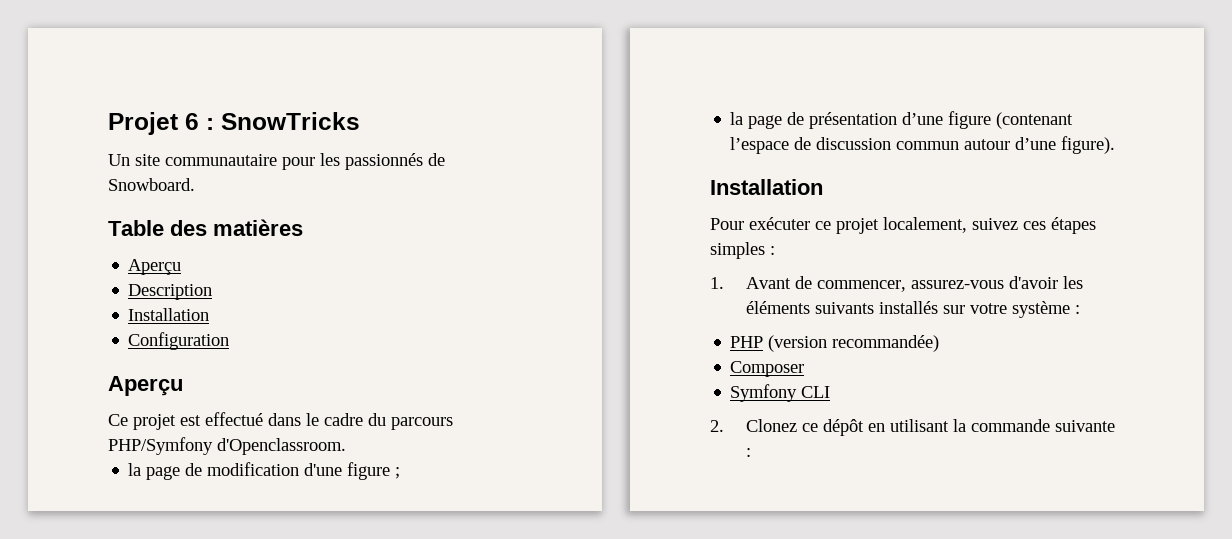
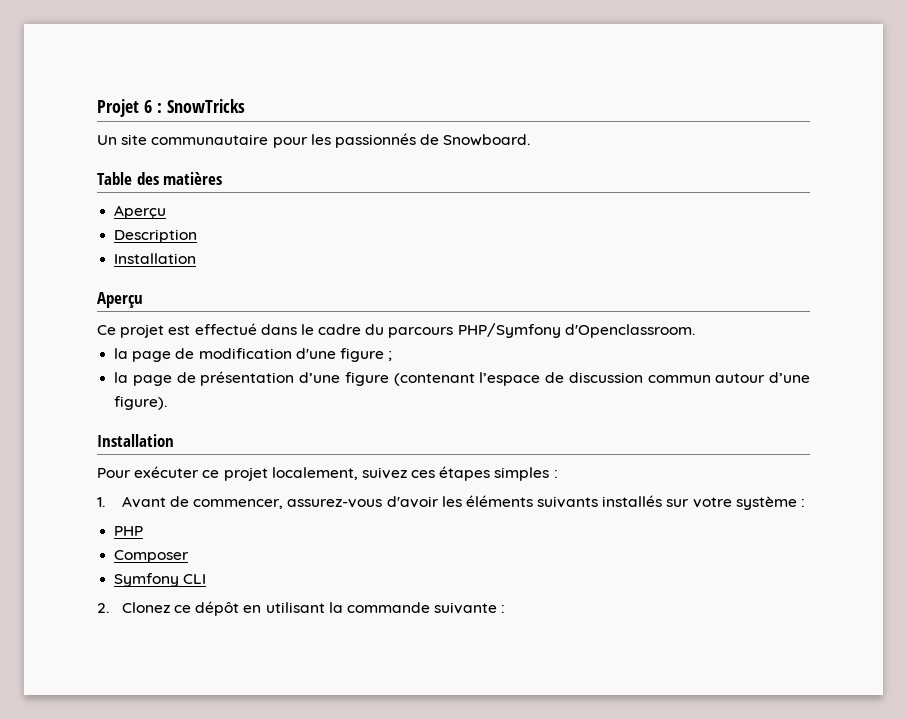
[128,332,230,350] // Configuration -> (197, 258) none
[768,335,940,352] (version recommandée) -> (144, 531) none

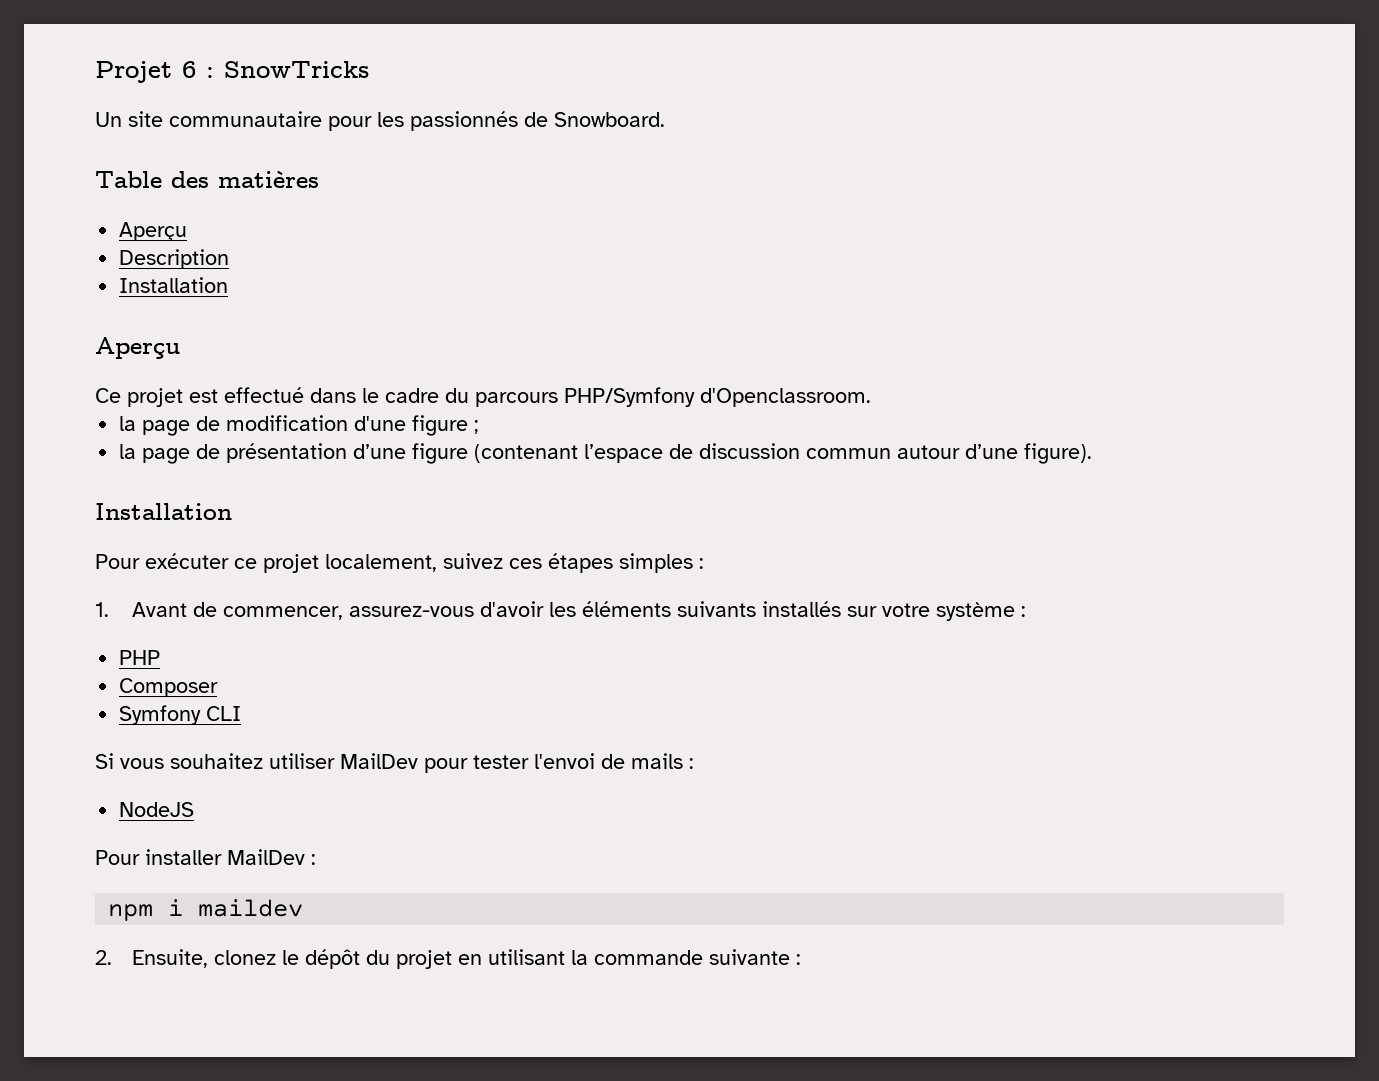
[97,601,240,616] 2. Clonez ce dépôt -> [95,753,694,773] [119,802,195,817] [95,849,316,865] [108,899,304,921] [95,949,453,969] Si vous souhaitez utiliser MailDev pour tester l'envoi de mails : // NodeJS // Pour installer MailDev : // npm i maildev // 2. Ensuite, clonez le dépôt du projet

